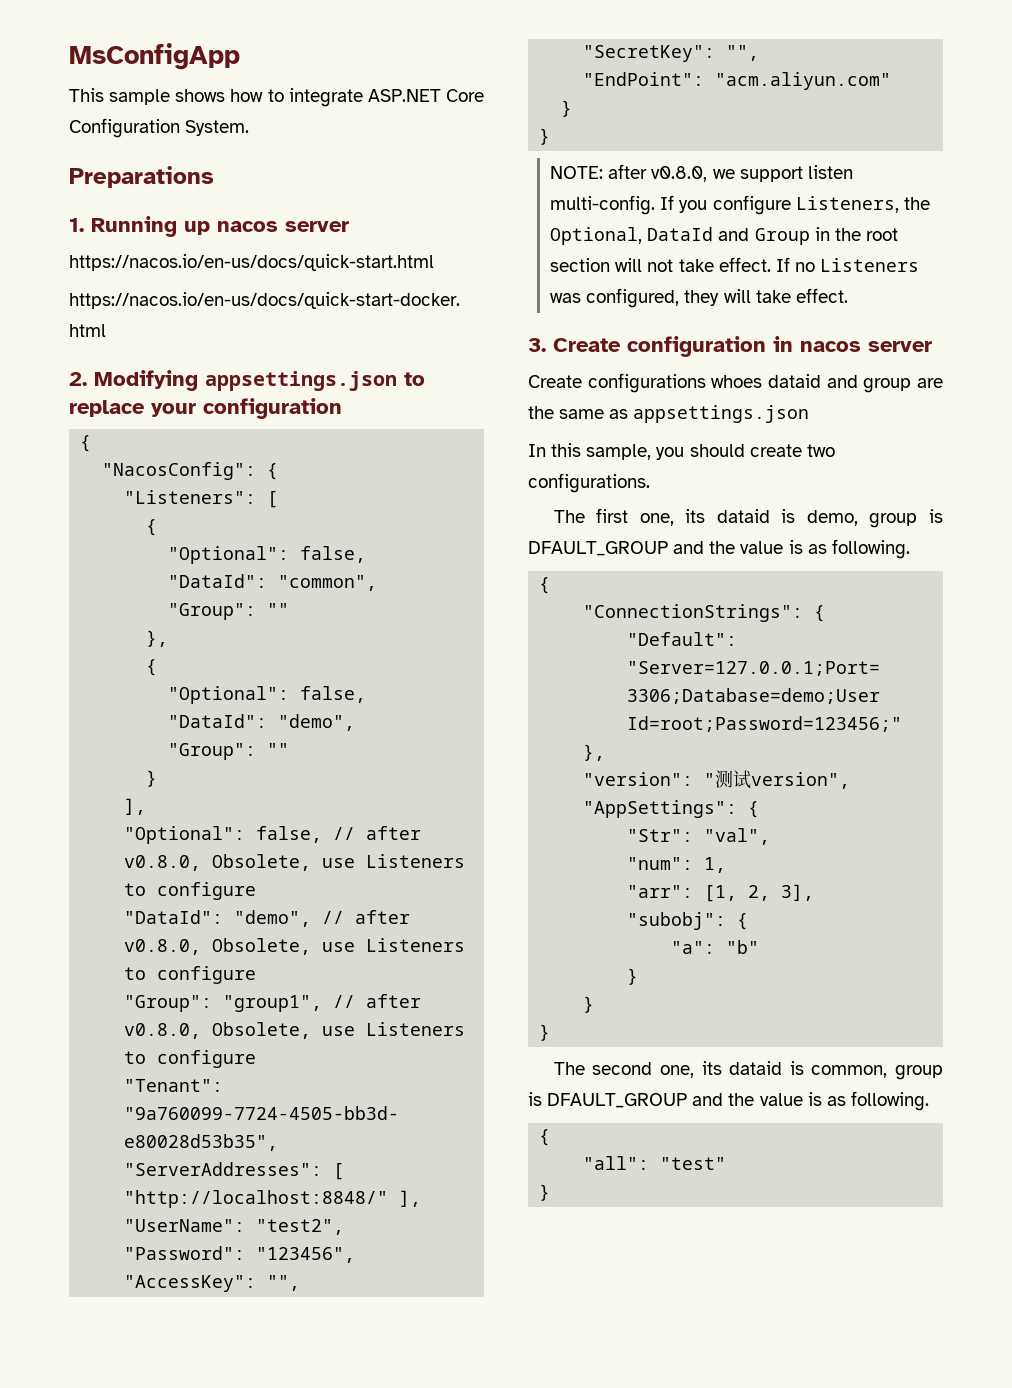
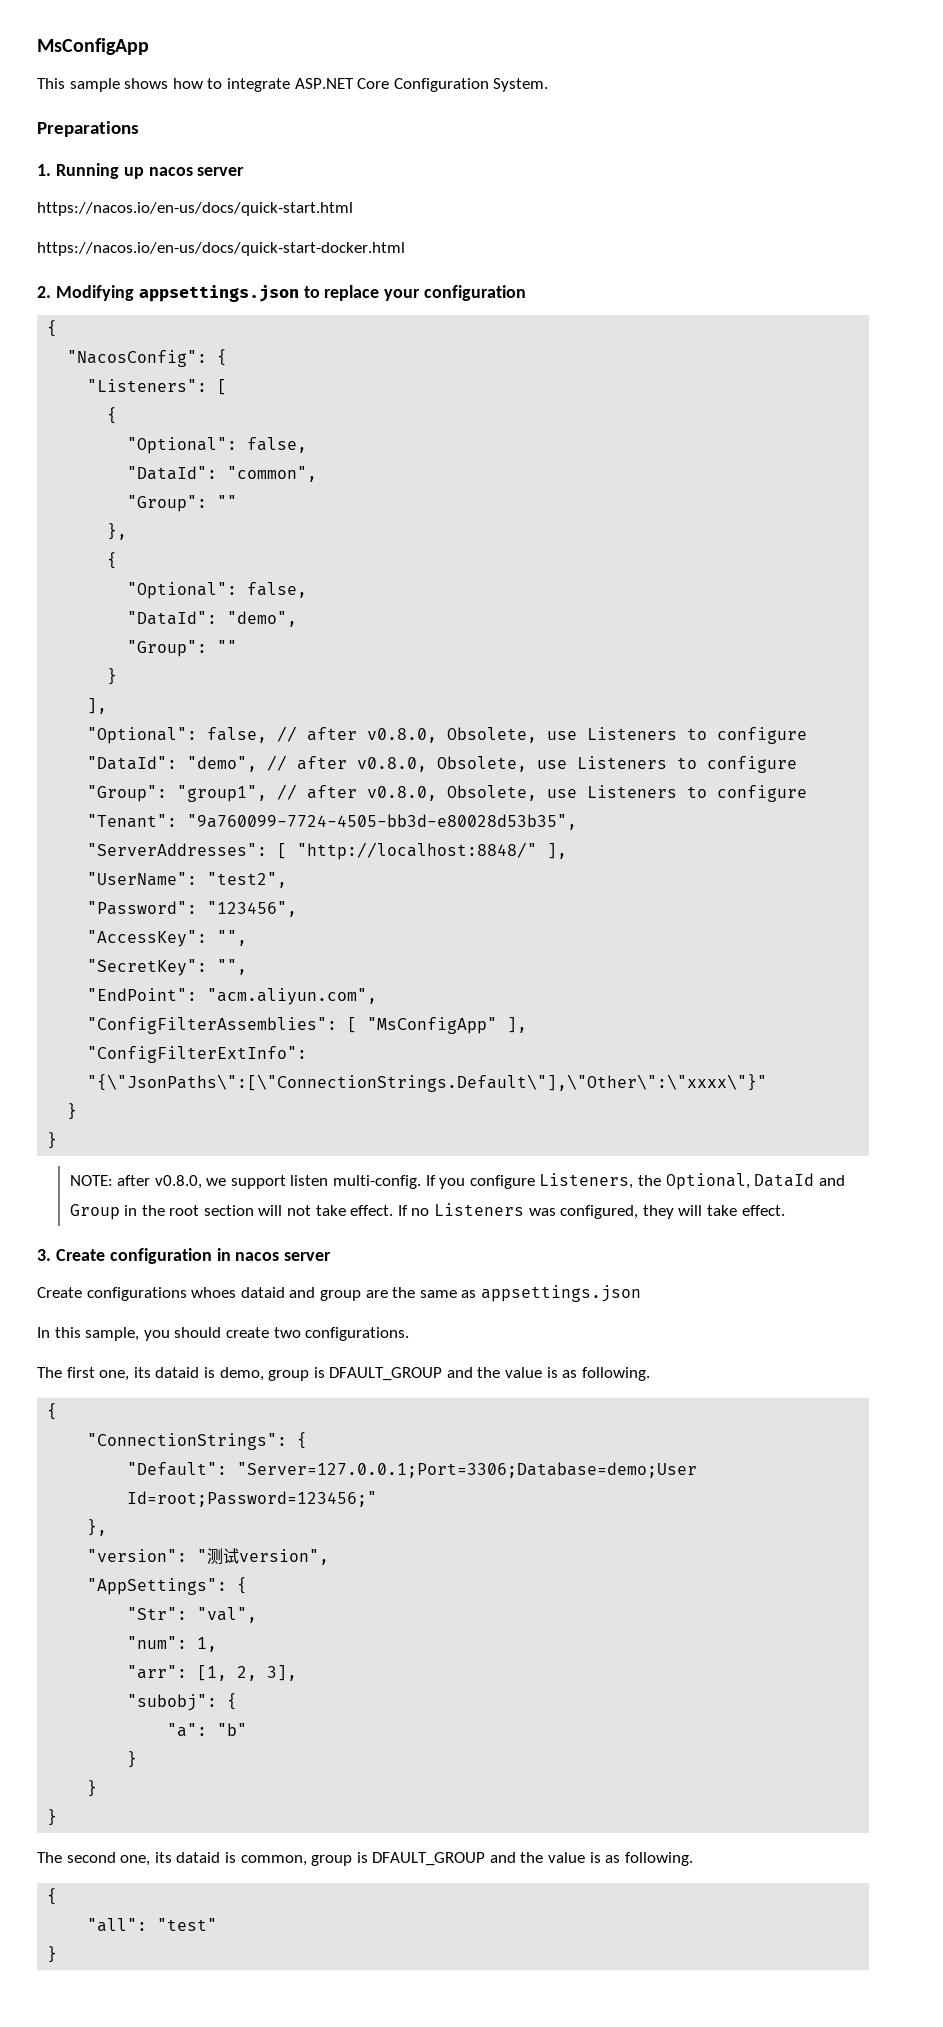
[715,72,892,90] "acm.aliyun.com" -> [207,988,378,1005] [87,1017,528,1034] [87,1046,308,1063] [87,1074,768,1092] "acm.aliyun.com", // "ConfigFilterAssemblies": [ "MsConfigApp" ], // "ConfigFilterExtInfo": "{\"JsonPaths\":[\"ConnectionStrings.Default\"],\"Other\":\"xxxx\"}"

